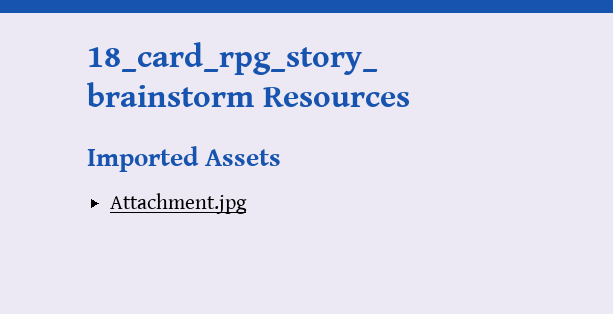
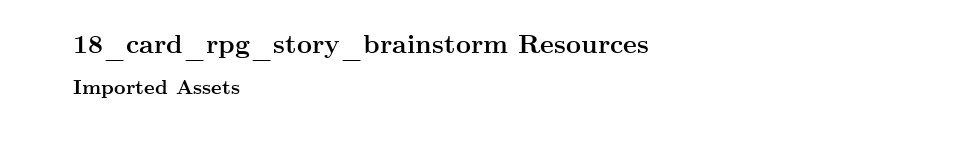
[110,193,248,214] // Attachment.jpg -> (240, 87) none

